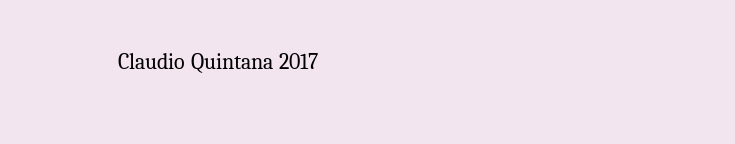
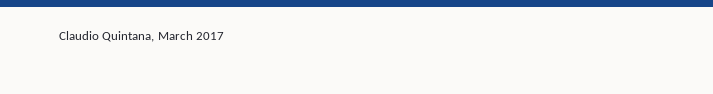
[190,53,273,73] Quintana -> [102,31,193,42] Quintana, March

